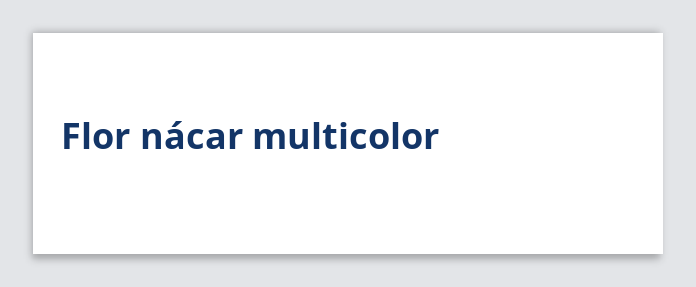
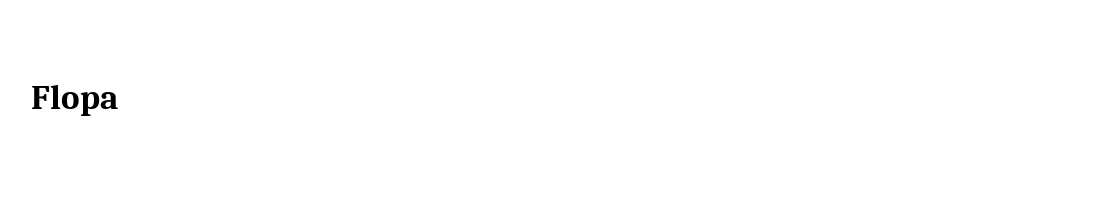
[61,121,440,149] Flor nácar multicolor -> [31,84,118,116] Flopa

